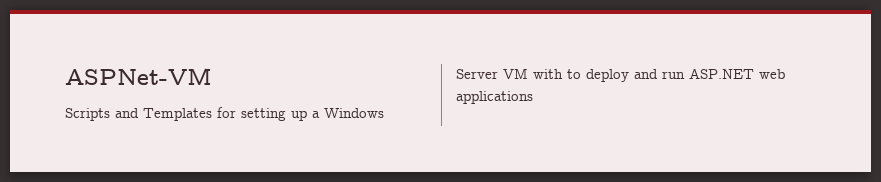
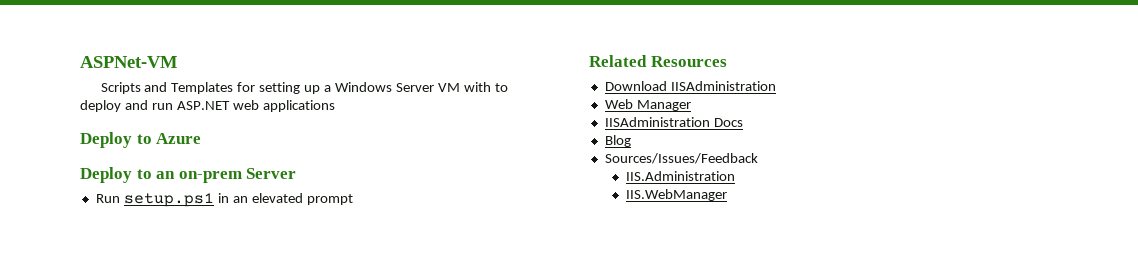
(533, 97) none -> [80,132,202,148] [80,167,297,183] [95,193,353,207] [589,55,727,67] [604,81,776,91] [604,99,691,111] [604,117,743,127] [604,135,631,147] [604,153,758,164] [625,171,735,181] [625,189,727,201] // Deploy to Azure // Deploy to an on-prem Server // Run setup.ps1 in an elevated prompt // Related Resources // Download IISAdministration // Web Manager // IISAdministration Docs // Blog // Sources/Issues/Feedback // IIS.Administration // IIS.WebManager

